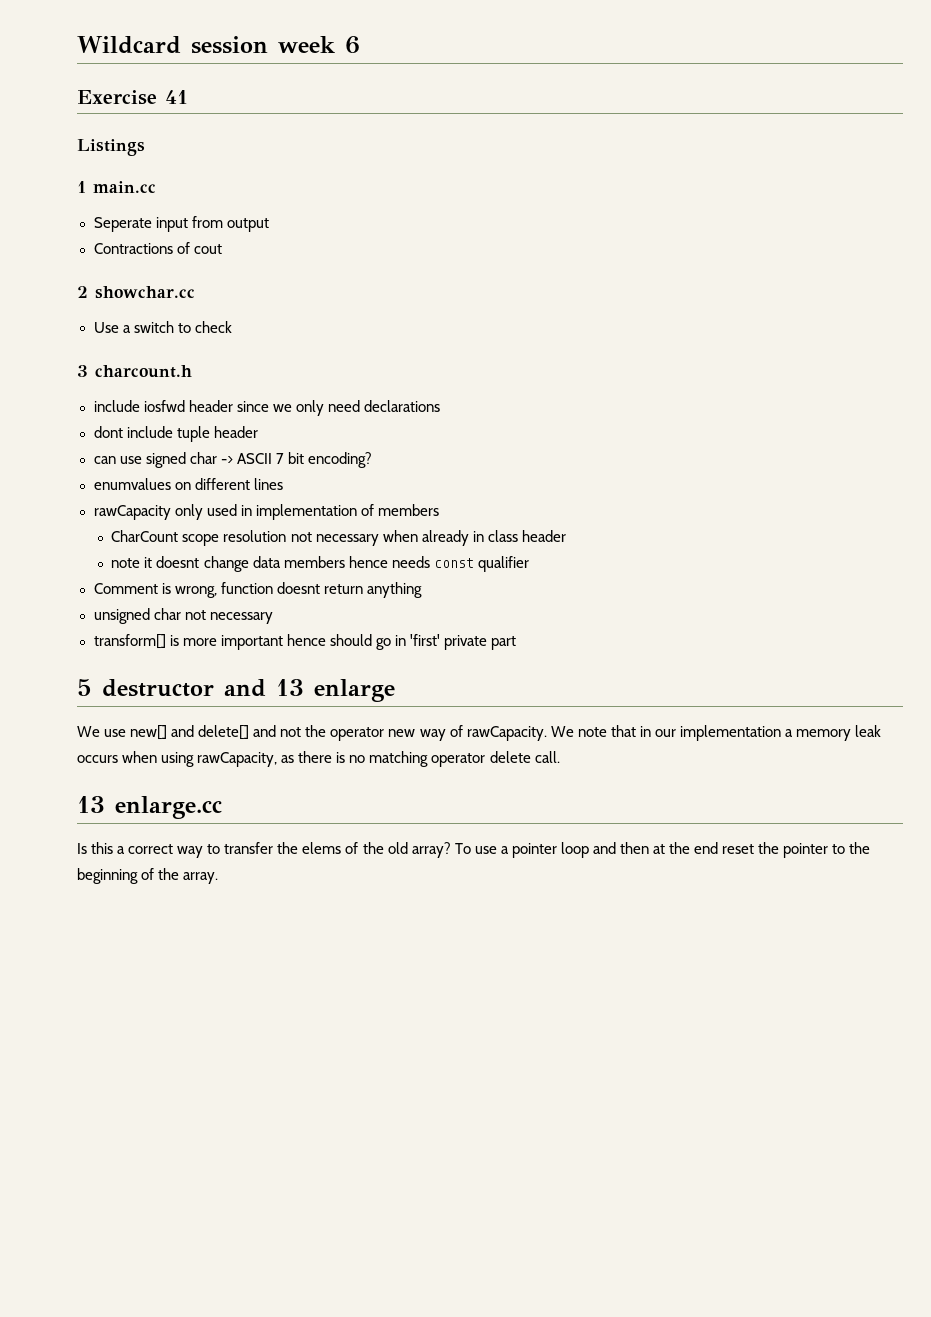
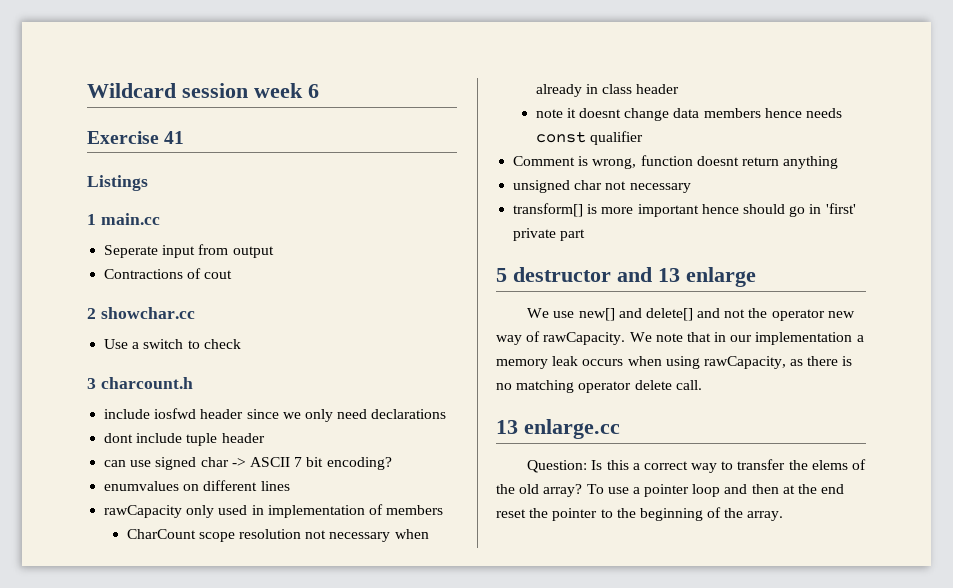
(222, 807) none -> [527,460,588,473] Question:

